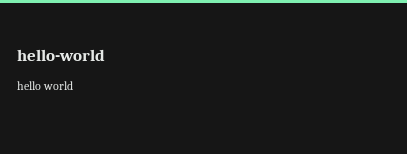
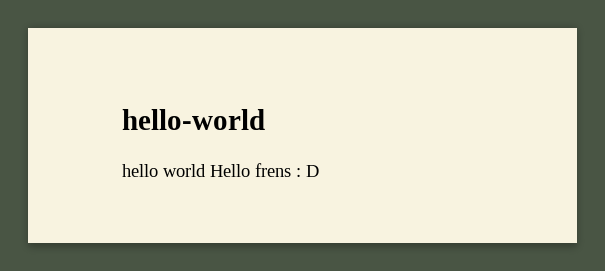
(74, 85) none -> [210,163,319,177] Hello frens : D

